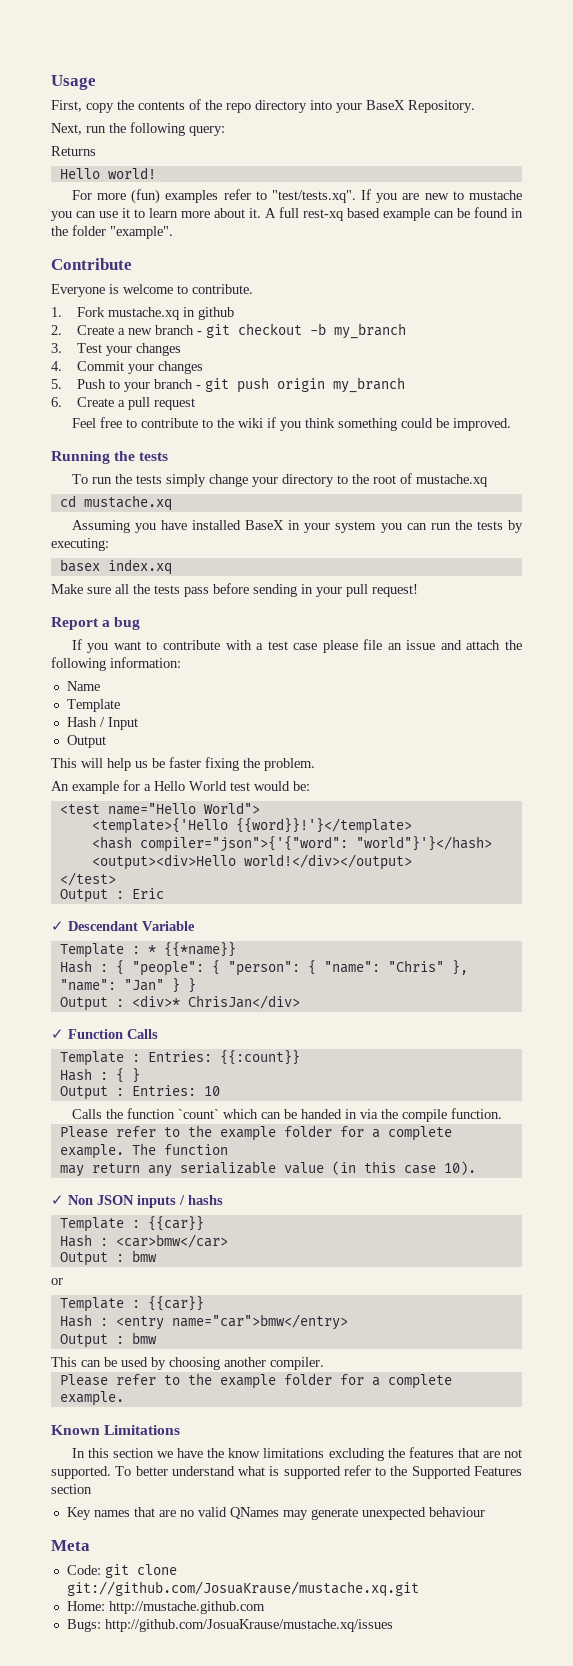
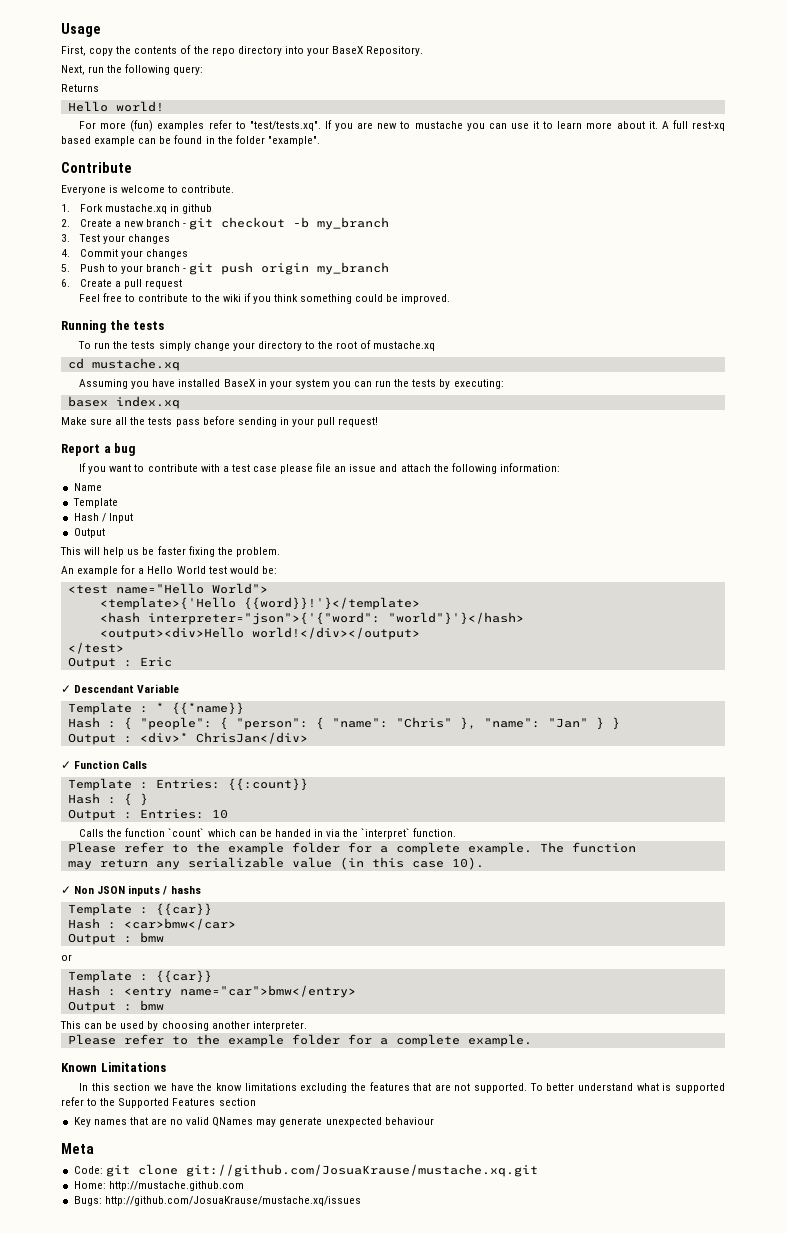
[139,836,348,852] compiler="json">{'{"word": -> [147,612,380,625] interpreter="json">{'{"word":
[401,1109,447,1122] compile -> [361,828,411,839] `interpret`
[270,1357,324,1370] compiler. -> [252,1021,307,1031] interpreter.

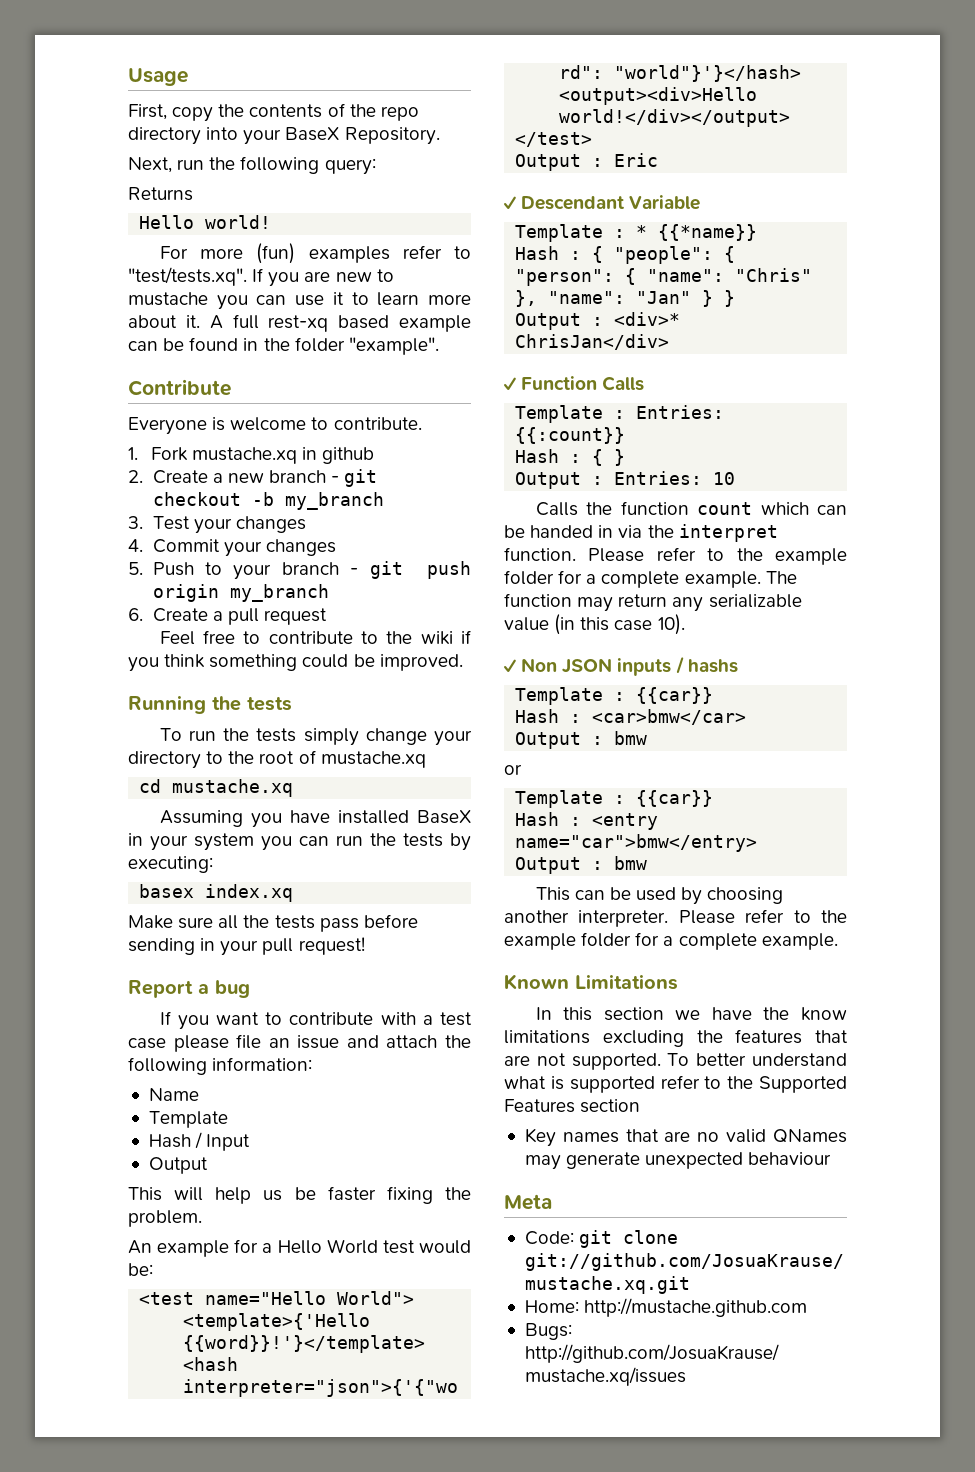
[168,828,205,837] `count` -> [697,502,753,515] count
[361,828,411,839] `interpret` -> [678,524,778,542] interpret
(457, 832) // -> (576, 554) none
(636, 847) // -> (572, 600) none
(307, 1026) // -> (669, 918) none

